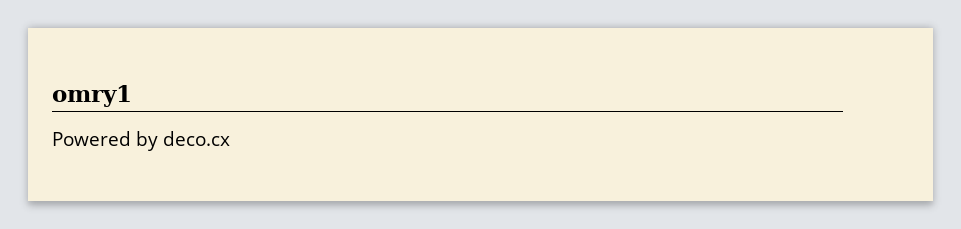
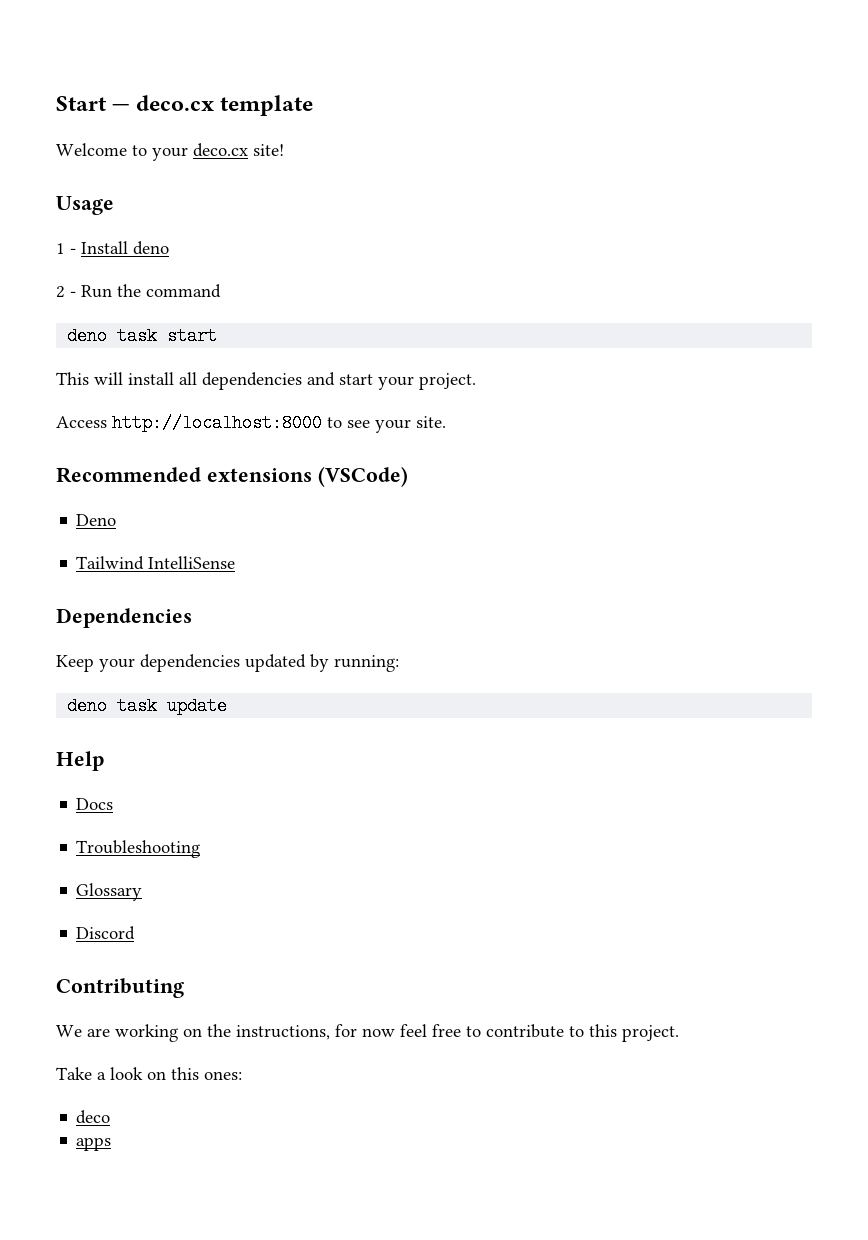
[52,85,132,107] [52,131,230,151] omry1 // Powered by deco.cx -> [56,95,314,116] [56,143,284,161] [56,196,114,215] [56,241,169,255] [56,284,221,298] [67,327,218,345] [56,372,476,390] [56,414,446,433] [56,466,408,487] [76,514,117,526] [76,556,236,570] [56,608,192,628] [56,654,399,672] [67,697,228,715] [56,751,104,771] [76,798,114,810] [76,840,201,858] [76,883,143,901] [76,926,136,940] [56,978,184,998] [56,1024,679,1042] [56,1067,242,1080] [76,1110,111,1124] [76,1137,112,1151] Start — deco.cx template // Welcome to your deco.cx site! // Usage // 1 - Install deno // 2 - Run the command // deno task start // This will install all dependencies and start your project. // Access http://localhost:8000 to see your site. // Recommended extensions (VSCode) // Deno // Tailwind IntelliSense // Dependencies // Keep your dependencies updated by running: // deno task update // Help // Docs // Troubleshooting // Glossary // Discord // Contributing // We are working on the instructions, for now feel free to contribute to this project. // Take a look on this ones: // deco // apps

